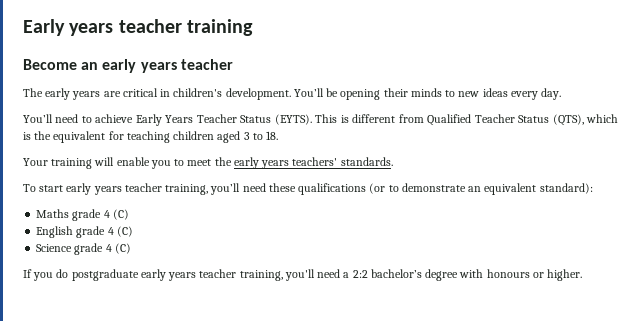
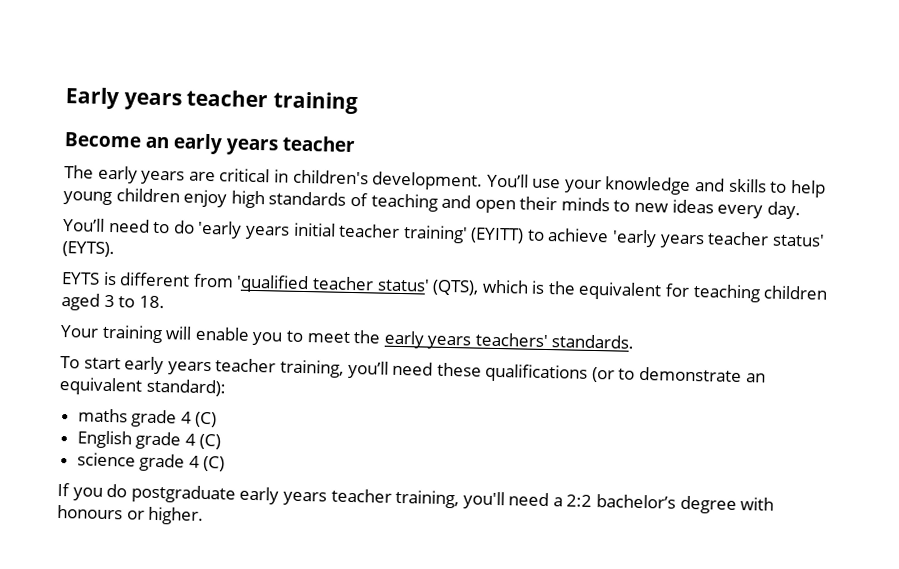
[326,88,381,100] be opening -> [532,176,826,198] [63,188,516,214] use your knowledge and skills to help young children enjoy high standards of teaching and open
[95,114,272,126] achieve Early Years Teacher Status -> [172,220,825,249] do 'early years initial teacher training' (EYITT) to achieve 'early years teacher status'
[315,114,338,123] This -> [61,272,100,285] // EYTS
[427,114,550,126] Qualified Teacher Status -> [236,274,430,294] 'qualified teacher status'
[36,209,70,218] Maths -> [77,408,128,423] maths
[36,244,73,252] Science -> [76,452,136,467] science

